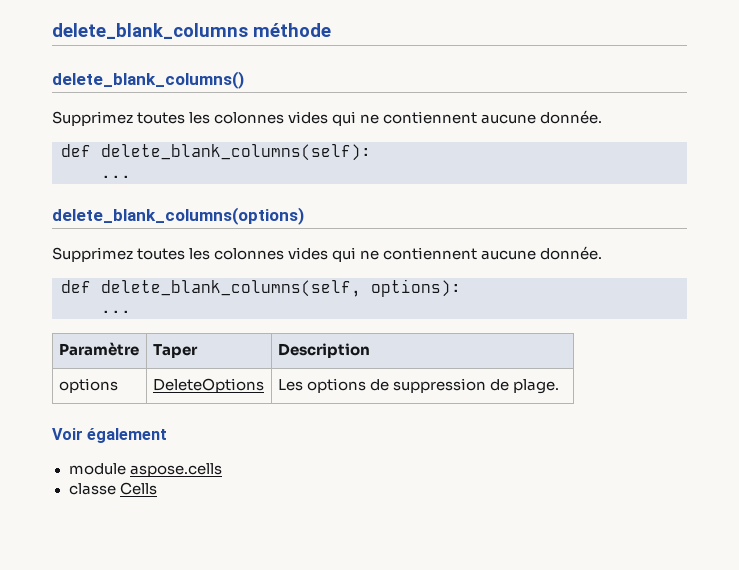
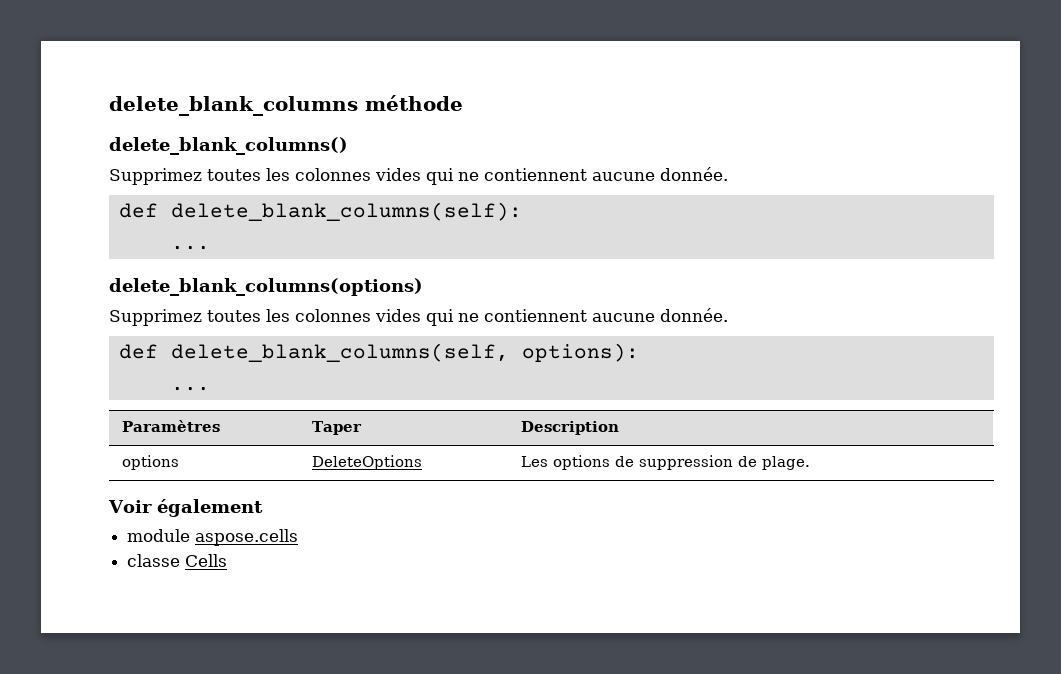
[58,342,139,356] Paramètre -> [121,420,220,432] Paramètres

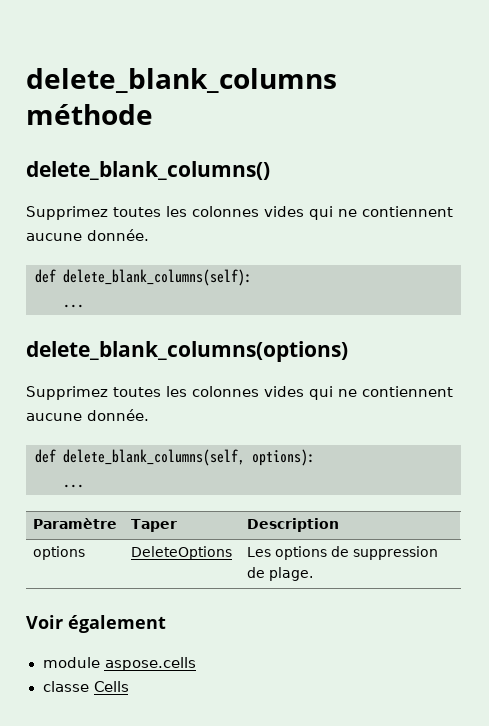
[121,420,220,432] Paramètres -> [32,518,117,529] Paramètre

